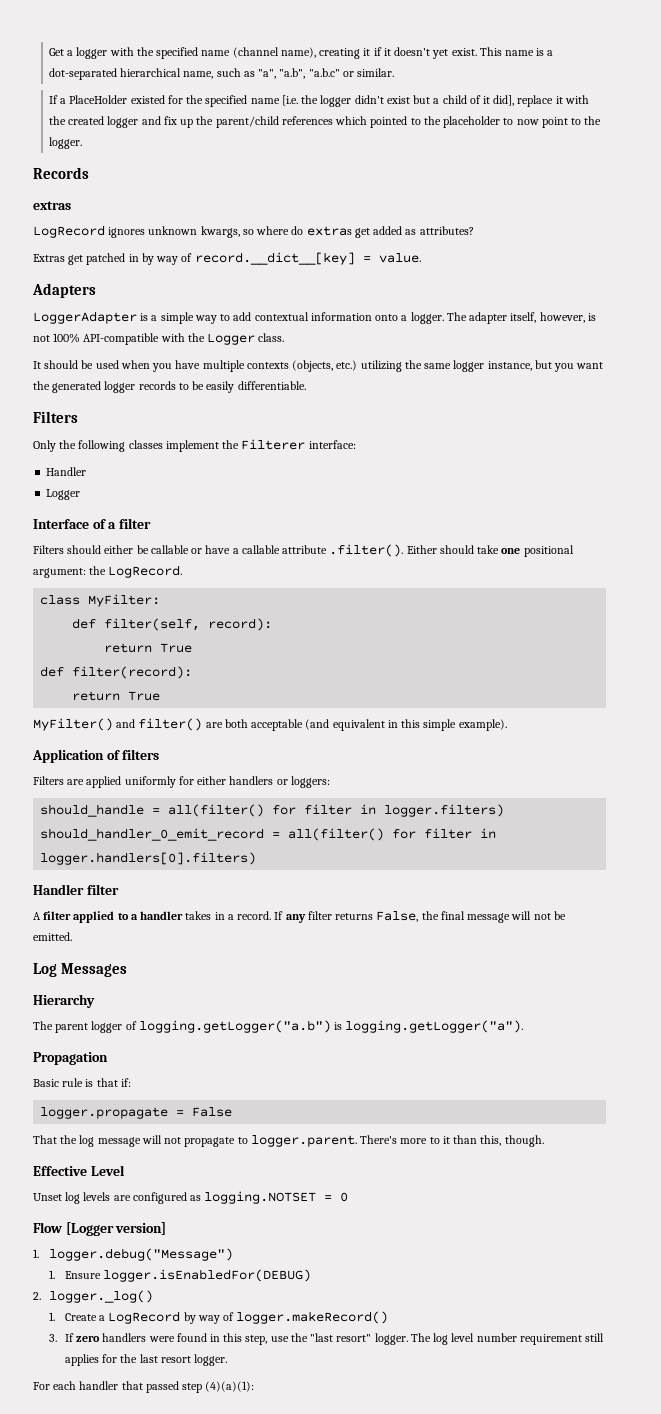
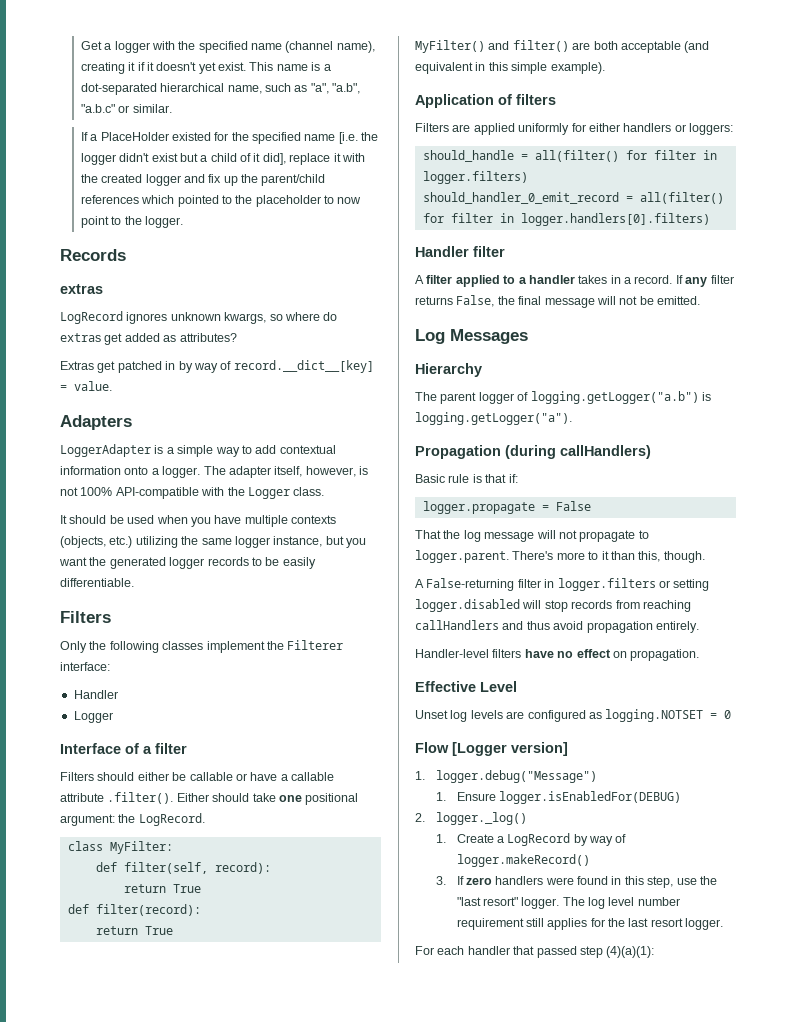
(108, 1058) none -> [505,445,651,459] (during callHandlers)
(544, 1141) none -> [415,578,710,591] [415,599,691,612] [415,620,699,633] [415,649,700,661] // A False-returning filter in logger.filters or setting logger.disabled will stop records from reaching callHandlers and thus avoid propagation entirely. // Handler-level filters have no effect on propagation.

